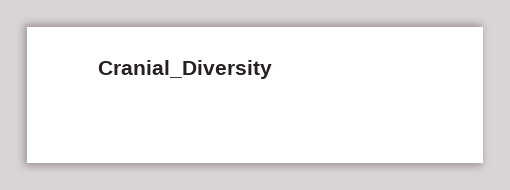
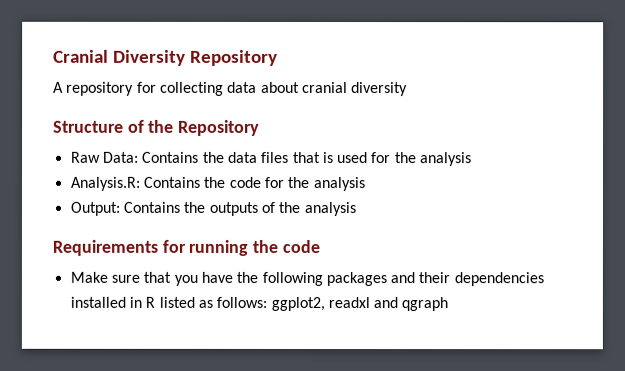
[98,60,272,79] Cranial_Diversity -> [53,49,278,66] [53,81,409,97] [53,119,261,136] [70,151,473,167] [69,176,366,192] [69,201,356,217] [52,239,320,256] [69,271,544,287] [69,296,449,312] Cranial Diversity Repository // A repository for collecting data about cranial diversity // Structure of the Repository // Raw Data: Contains the data files that is used for the analysis // Analysis.R: Contains the code for the analysis // Output: Contains the outputs of the analysis // Requirements for running the code // Make sure that you have the following packages and their dependencies installed in R listed as follows: ggplot2, readxl and qgraph

